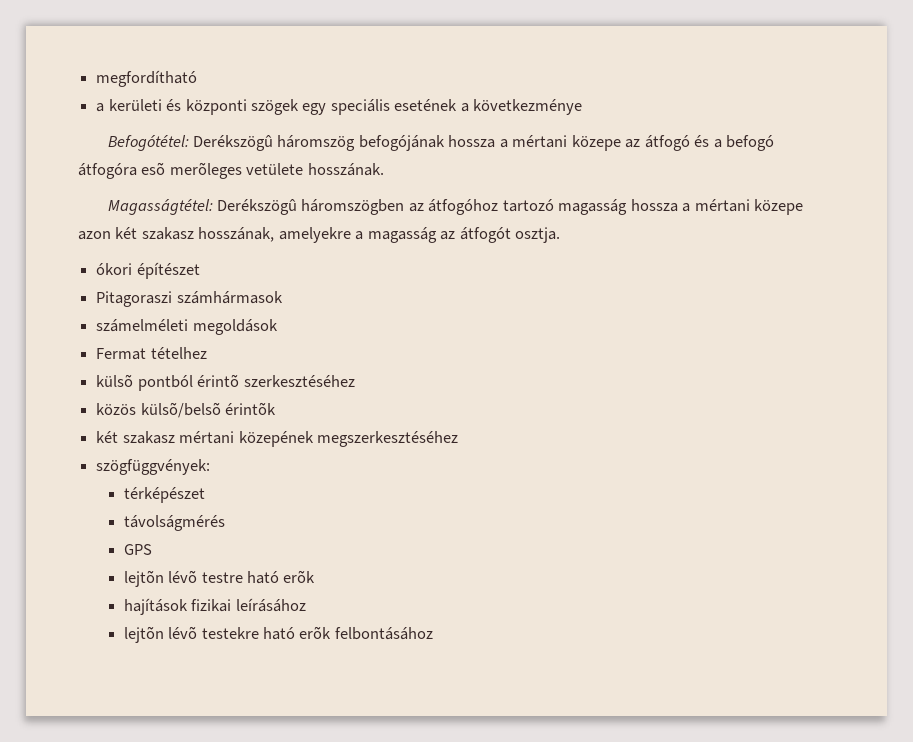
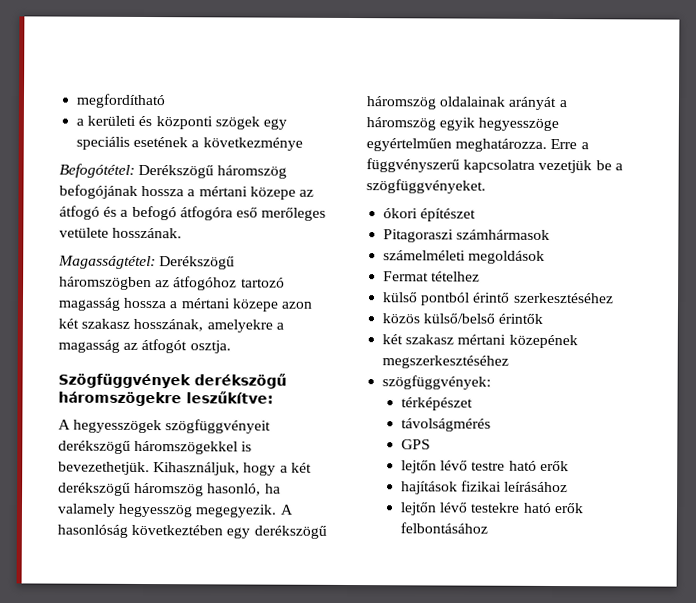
[192,135,273,151] Derékszögû -> [138,164,215,179] Derékszögű
[141,162,242,179] esõ merõleges -> [235,207,327,221] eső merőleges
[216,199,297,215] Derékszögû -> [159,256,236,270] Derékszögű
(561, 235) none -> [58,373,287,389] [58,391,274,407] [58,419,272,434] [58,440,253,455] [58,461,312,476] [58,482,281,497] [57,503,294,518] [57,524,327,539] [366,96,567,111] [366,117,560,132] [366,138,589,152] [366,158,623,174] [366,179,486,194] // Szögfüggvények derékszögű háromszögekre leszűkítve: // A hegyesszögek szögfüggvényeit derékszögű háromszögekkel is bevezethetjük. Kihasználjuk, hogy a két derékszögű háromszög hasonló, ha valamely hegyesszög megegyezik. A hasonlóság következtében egy derékszögű háromszög oldalainak arányát a háromszög egyik hegyesszöge egyértelműen meghatározza. Erre a függvényszerű kapcsolatra vezetjük be a szögfüggvényeket.
[96,374,240,391] külsõ pontból érintõ -> [382,292,511,306] külső pontból érintő
[140,402,277,418] külsõ/belsõ érintõk -> [423,313,544,324] külső/belső érintők
[123,570,198,587] lejtõn lévõ -> [401,460,469,474] lejtőn lévő
[283,570,316,583] erõk -> [539,460,569,472] erők
[123,626,198,643] lejtõn lévõ -> [400,502,469,516] lejtőn lévő
[299,626,332,639] erõk -> [553,503,584,514] erők

